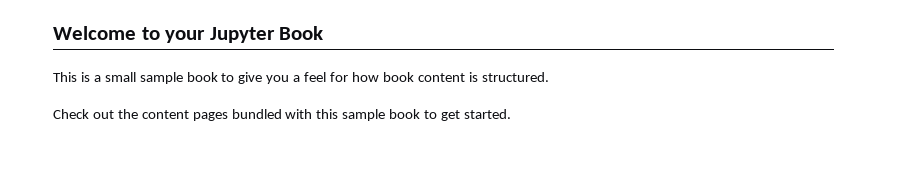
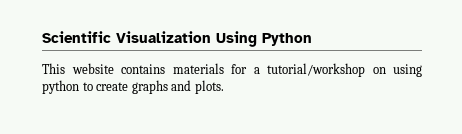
[53,26,324,43] [53,72,549,84] [53,109,511,121] Welcome to your Jupyter Book // This is a small sample book to give you a feel for how book content is structured. // Check out the content pages bundled with this sample book to get started. -> [42,31,312,47] [42,63,422,77] [42,80,224,94] Scientific Visualization Using Python // This website contains materials for a tutorial/workshop on using python to create graphs and plots.

